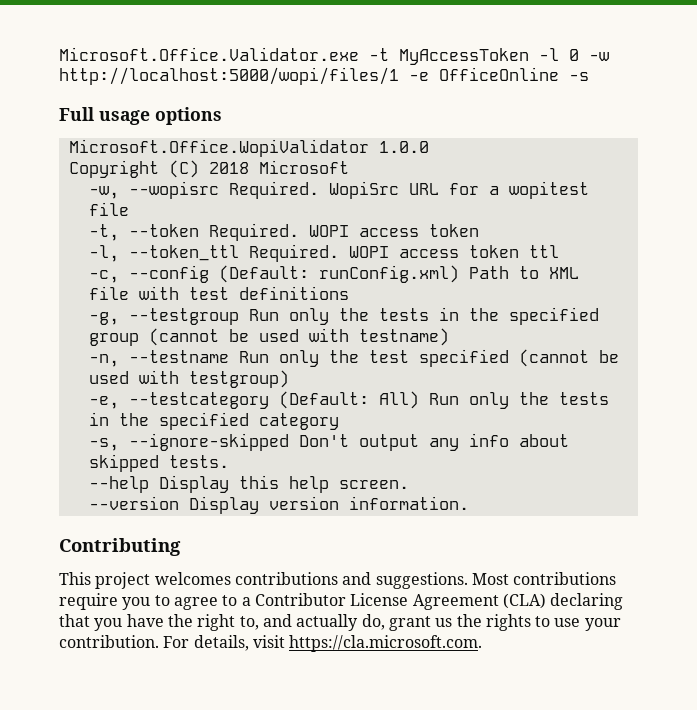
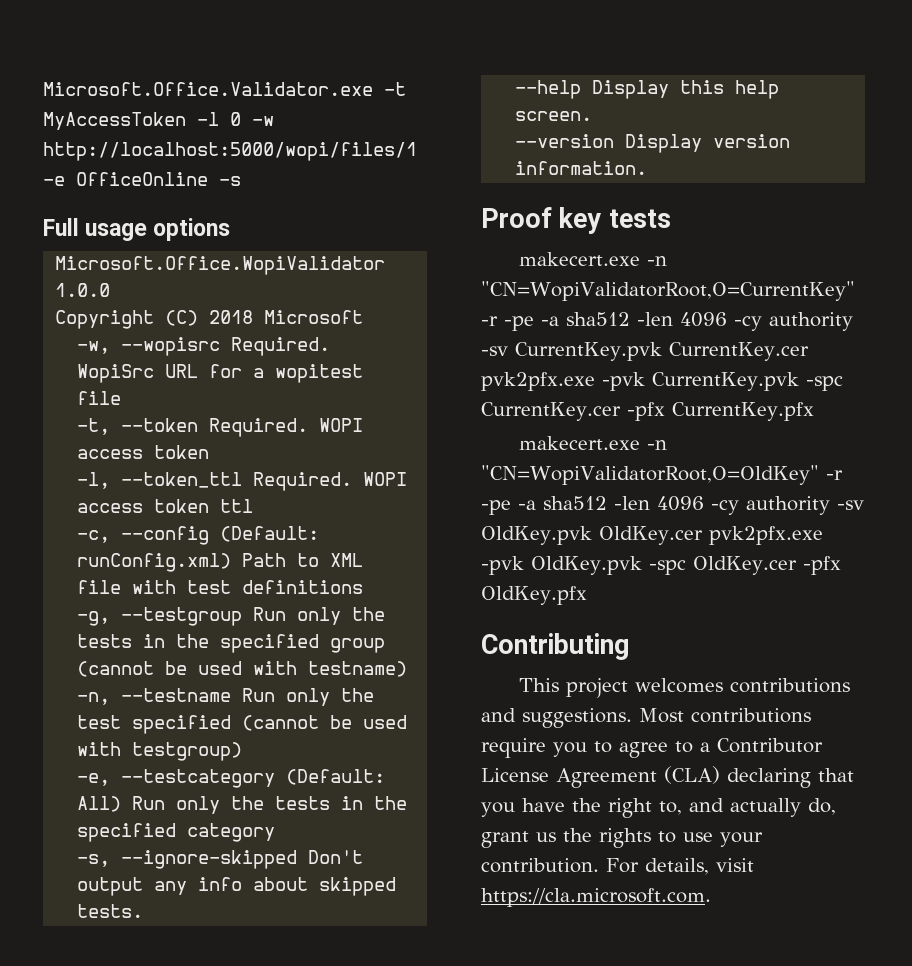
(469, 503) none -> [481,207,671,234] [518,252,667,266] [481,281,855,301] [481,312,853,331] [481,342,809,361] [481,372,843,391] [481,402,814,421] [518,436,667,450] [481,465,843,485] [481,496,864,515] [481,526,823,545] [481,556,841,575] [481,586,587,605] // Proof key tests // makecert.exe -n "CN=WopiValidatorRoot,O=CurrentKey" -r -pe -a sha512 -len 4096 -cy authority -sv CurrentKey.pvk CurrentKey.cer pvk2pfx.exe -pvk CurrentKey.pvk -spc CurrentKey.cer -pfx CurrentKey.pfx // makecert.exe -n "CN=WopiValidatorRoot,O=OldKey" -r -pe -a sha512 -len 4096 -cy authority -sv OldKey.pvk OldKey.cer pvk2pfx.exe -pvk OldKey.pvk -spc OldKey.cer -pfx OldKey.pfx

